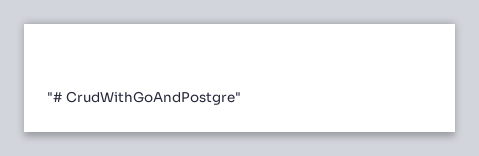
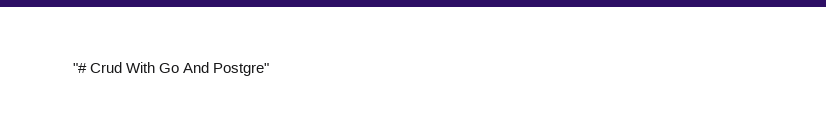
[65,91,241,105] CrudWithGoAndPostgre" -> [90,62,270,76] Crud With Go And Postgre"

